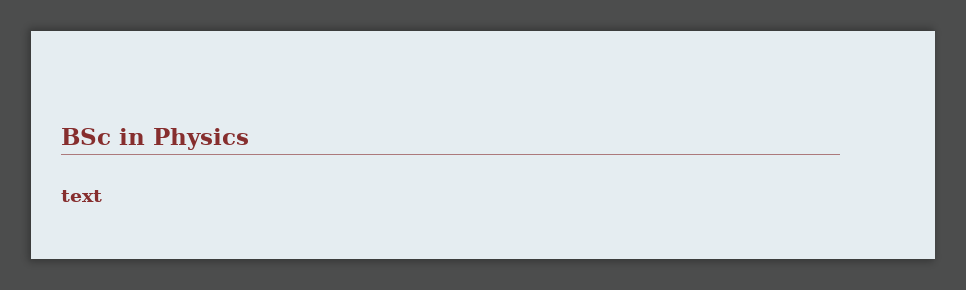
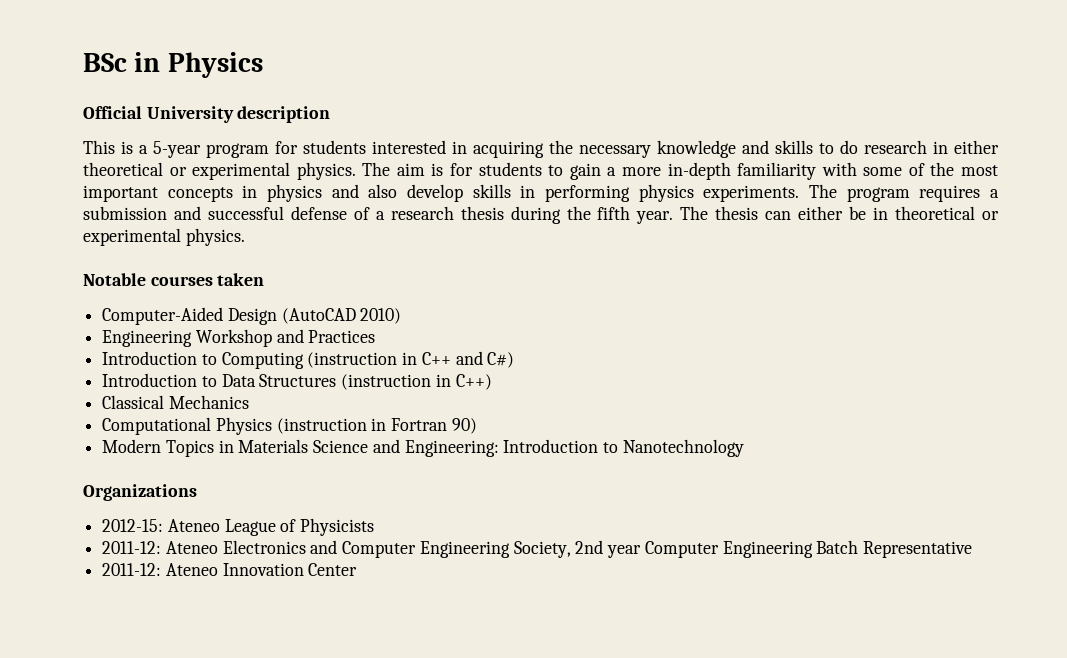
[61,190,102,202] text -> [83,106,331,123] [83,140,999,158] [83,162,998,180] [83,184,999,202] [83,206,999,224] [83,228,245,246] [83,273,265,286] [102,307,402,325] [102,329,376,347] [102,351,515,369] [102,373,492,390] [102,395,249,409] [102,417,477,435] [102,439,744,457] [83,484,197,501] [102,518,375,536] [102,540,972,558] [102,563,358,576] Official University description // This is a 5-year program for students interested in acquiring the necessary knowledge and skills to do research in either theoretical or experimental physics. The aim is for students to gain a more in-depth familiarity with some of the most important concepts in physics and also develop skills in performing physics experiments. The program requires a submission and successful defense of a research thesis during the fifth year. The thesis can either be in theoretical or experimental physics. // Notable courses taken // Computer-Aided Design (AutoCAD 2010) // Engineering Workshop and Practices // Introduction to Computing (instruction in C++ and C#) // Introduction to Data Structures (instruction in C++) // Classical Mechanics // Computational Physics (instruction in Fortran 90) // Modern Topics in Materials Science and Engineering: Introduction to Nanotechnology // Organizations // 2012-15: Ateneo League of Physicists // 2011-12: Ateneo Electronics and Computer Engineering Society, 2nd year Computer Engineering Batch Representative // 2011-12: Ateneo Innovation Center

